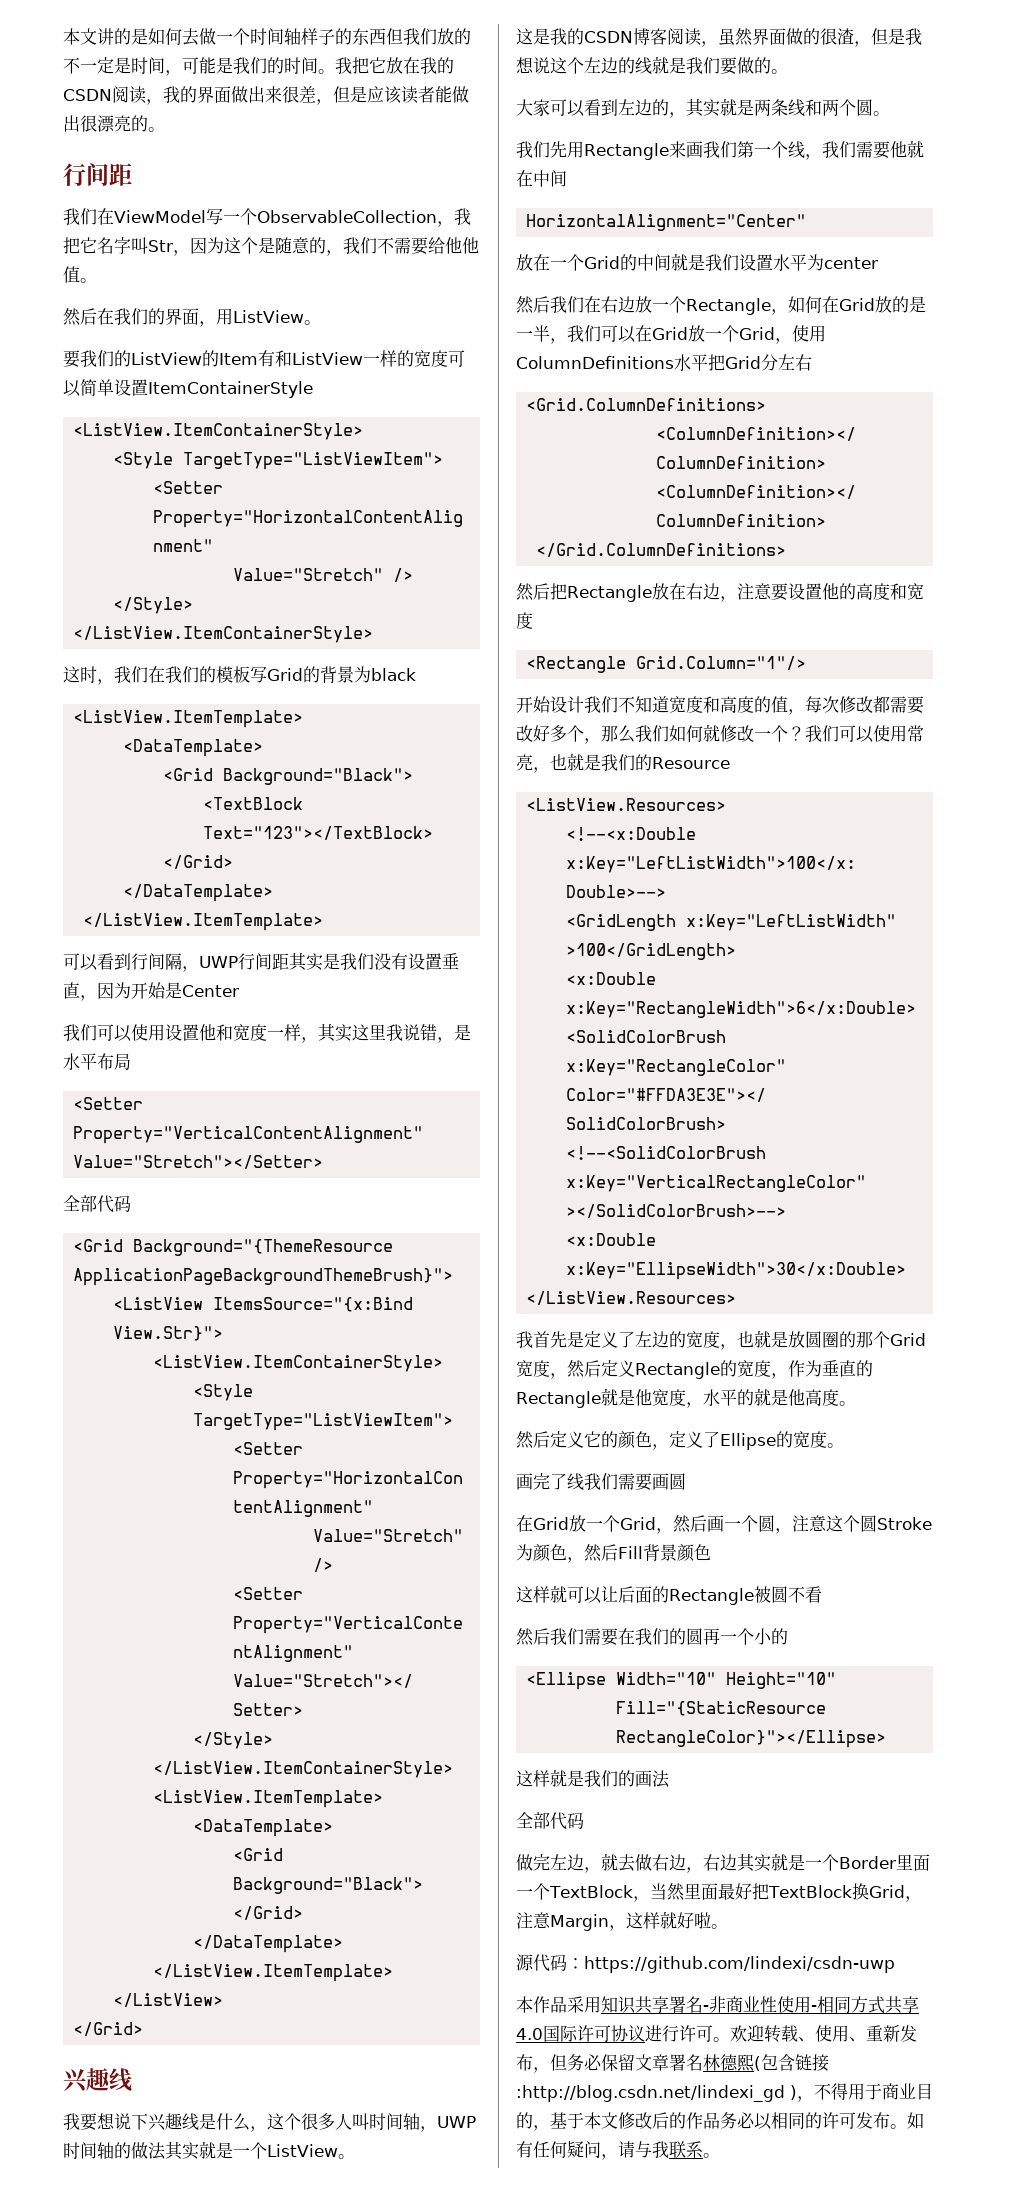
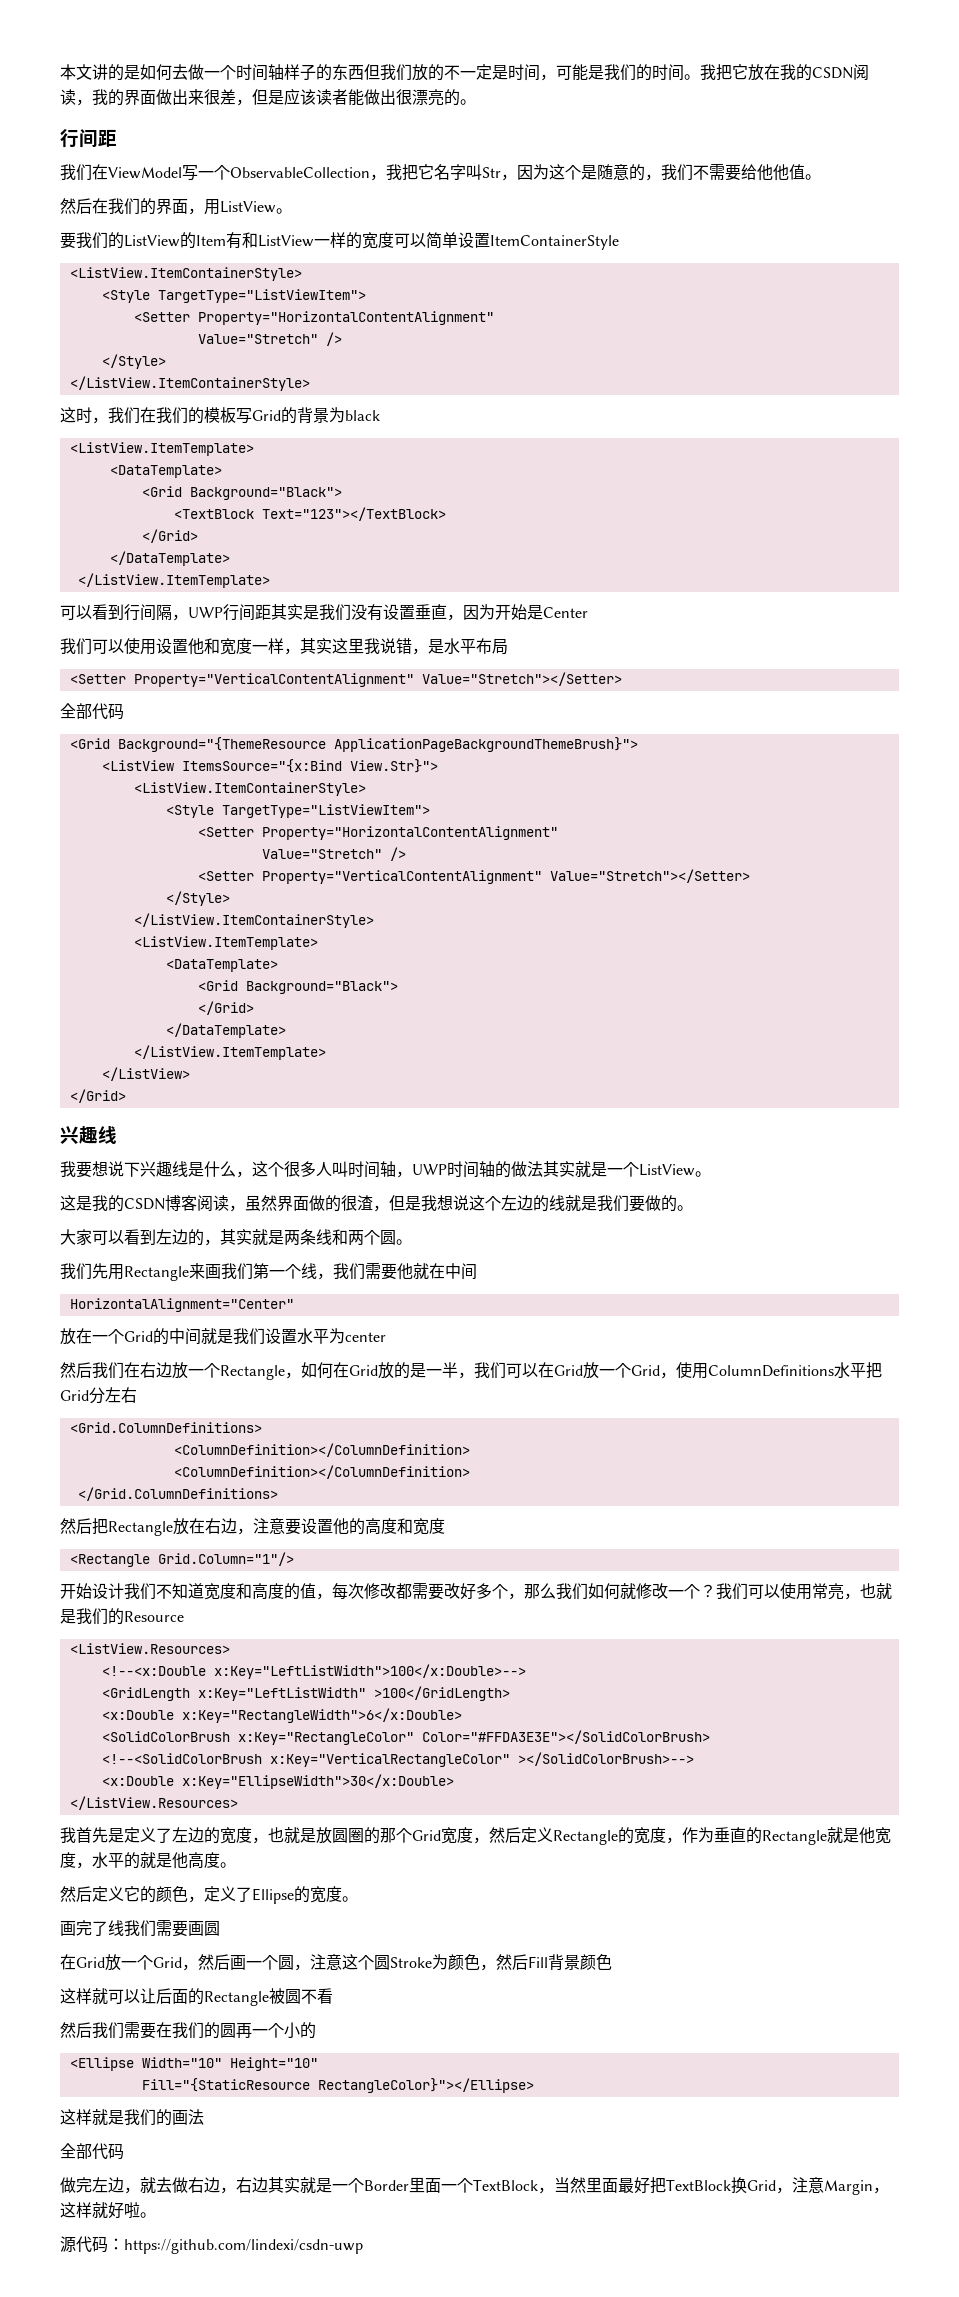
[516,1996,919,2014] [516,2025,917,2043] [516,2054,829,2073] [516,2083,933,2102] [516,2112,924,2131] [516,2140,720,2160] // 本作品采用知识共享署名-非商业性使用-相同方式共享4.0国际许可协议进行许可。欢迎转载、使用、重新发布，但务必保留文章署名林德熙(包含链接:http://blog.csdn.net/lindexi_gd )，不得用于商业目的，基于本文修改后的作品务必以相同的许可发布。如有任何疑问，请与我联系。 -> (363, 2246) none

